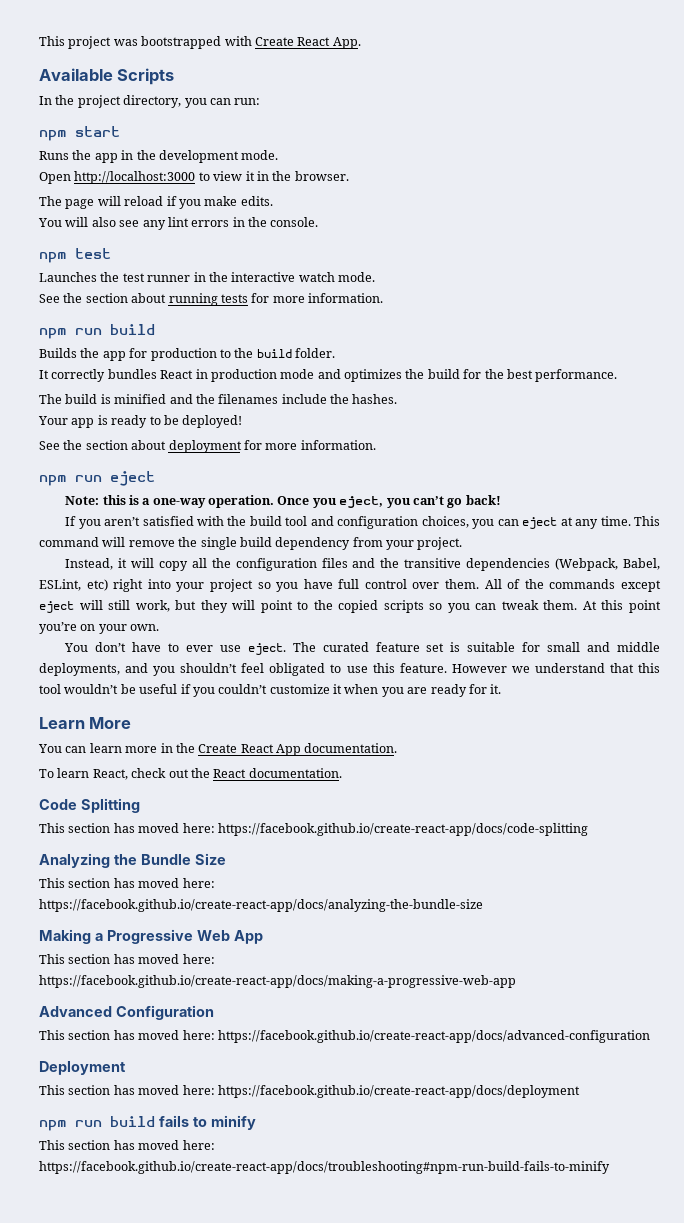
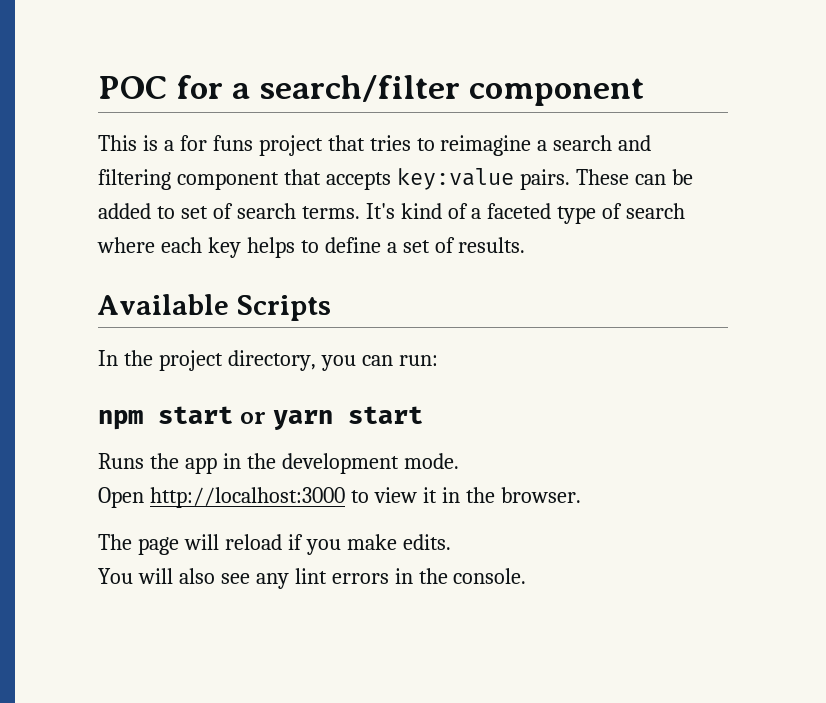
[39,36,361,49] This project was bootstrapped with Create React App. -> [98,75,644,106] [98,135,652,156] [98,168,693,190] [98,203,686,224] [97,237,526,258] POC for a search/filter component // This is a for funs project that tries to reimagine a search and filtering component that accepts key:value pairs. These can be added to set of search terms. It's kind of a faceted type of search where each key helps to define a set of results.
(120, 131) none -> [239,406,423,430] or yarn start
[39,248,111,263] [39,272,375,282] [39,293,383,306] [39,324,155,339] [39,348,335,361] [39,369,618,382] [39,394,398,404] [38,415,243,428] [39,440,376,453] [39,471,155,486] [65,495,501,508] [65,516,660,529] [39,537,463,550] [65,558,660,571] [39,579,661,592] [39,600,661,613] [39,622,160,634] [64,642,661,655] [39,663,660,676] [39,684,502,697] [39,717,132,729] [38,743,398,756] [39,768,342,780] [39,798,140,813] [39,823,588,836] [39,853,226,868] [39,878,215,888] [39,899,483,912] [39,929,263,944] [39,954,215,964] [39,975,516,988] [39,1005,214,1020] [39,1030,650,1043] [39,1061,126,1075] [39,1085,580,1098] [39,1115,256,1131] [39,1140,215,1150] [39,1161,610,1174] // npm test // Launches the test runner in the interactive watch mode. // See the section about running tests for more information. // npm run build // Builds the app for production to the build folder. // It correctly bundles React in production mode and optimizes the build for the best performance. // The build is minified and the filenames include the hashes. // Your app is ready to be deployed! // See the section about deployment for more information. // npm run eject // Note: this is a one-way operation. Once you eject, you can’t go back! // If you aren’t satisfied with the build tool and configuration choices, you can eject at any time. This command will remove the single build dependency from your project. // Instead, it will copy all the configuration files and the transitive dependencies (Webpack, Babel, ESLint, etc) right into your project so you have full control over them. All of the commands except eject will still work, but they will point to the copied scripts so you can tweak them. At this point you’re on your own. // You don’t have to ever use eject. The curated feature set is suitable for small and middle deployments, and you shouldn’t feel obligated to use this feature. However we understand that this tool wouldn’t be useful if you couldn’t customize it when you are ready for it. // Learn More // You can learn more in the Create React App documentation. // To learn React, check out the React documentation. // Code Splitting // This section has moved here: https://facebook.github.io/create-react-app/docs/code-splitting // Analyzing the Bundle Size // This section has moved here: https://facebook.github.io/create-react-app/docs/analyzing-the-bundle-size // Making a Progressive Web App // This section has moved here: https://facebook.github.io/create-react-app/docs/making-a-progressive-web-app // Advanced Configuration // This section has moved here: https://facebook.github.io/create-react-app/docs/advanced-configuration // Deployment // This section has moved here: https://facebook.github.io/create-react-app/docs/deployment // npm run build fails to minify // This section has moved here: https://facebook.github.io/create-react-app/docs/troubleshooting#npm-run-build-fails-to-minify -> (527, 576) none

